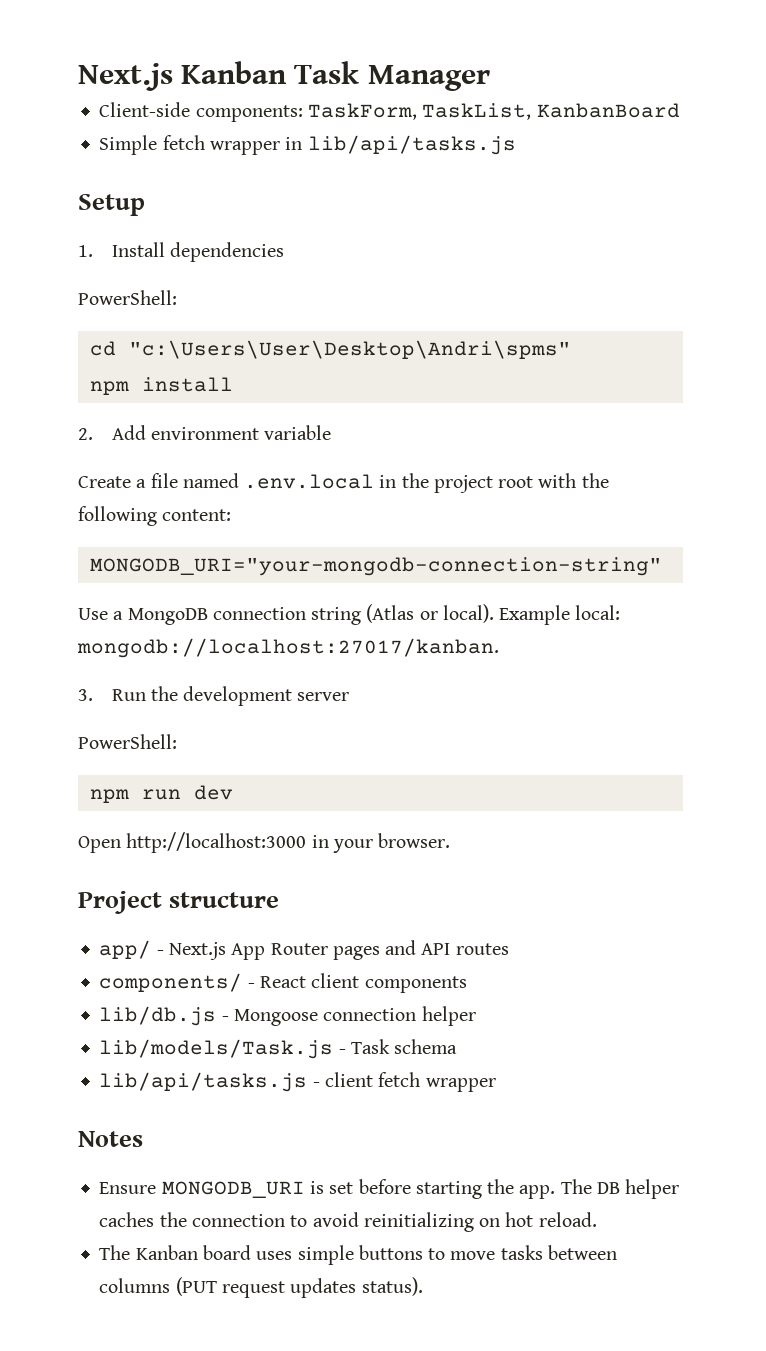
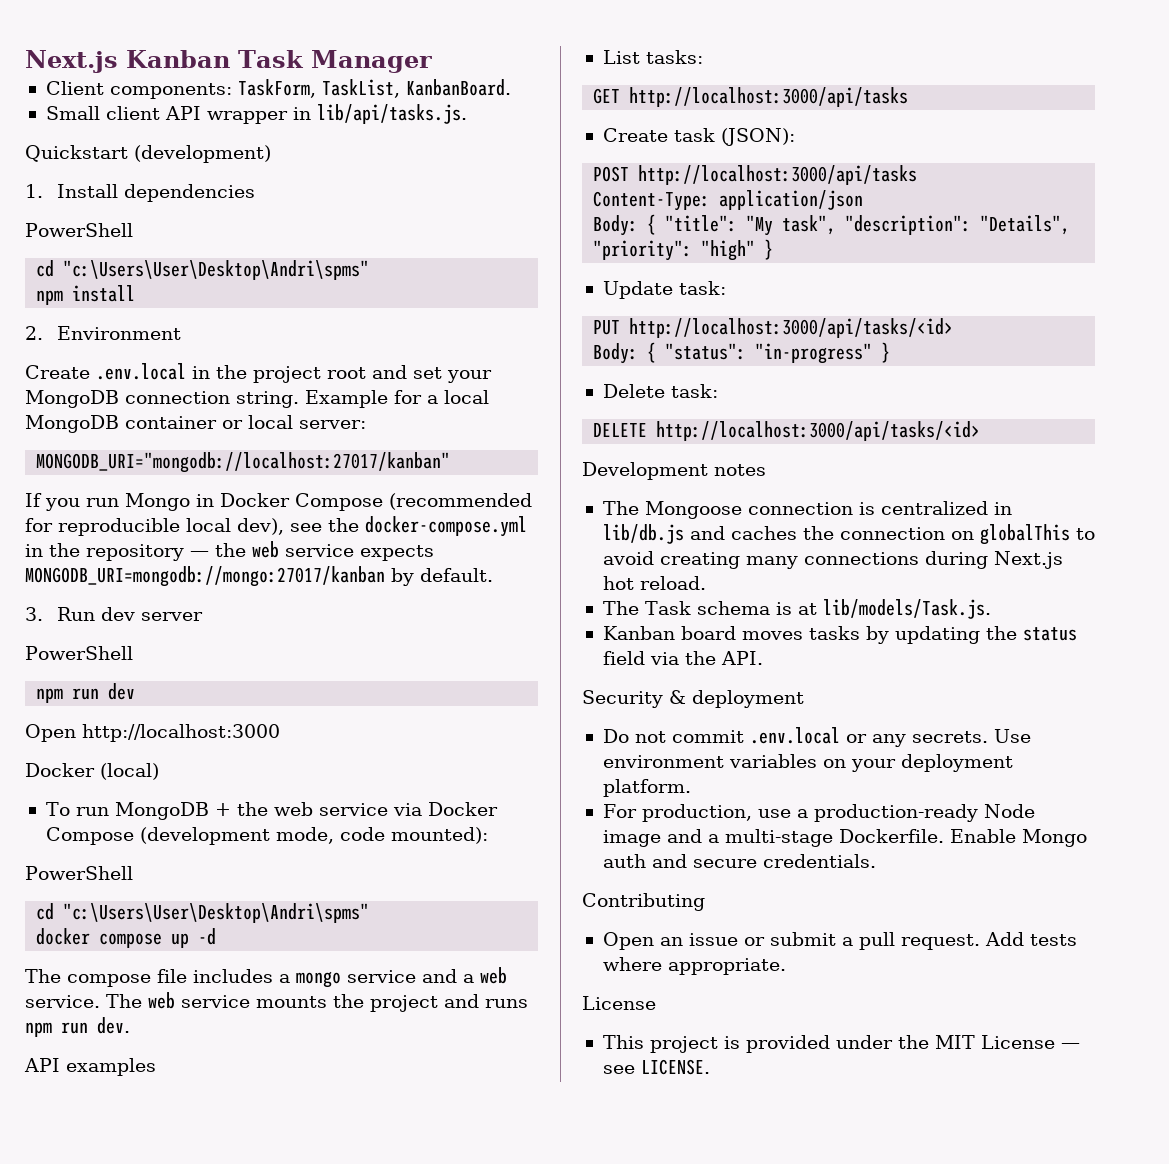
[99,102,191,117] Client-side -> [45,81,104,95] Client
[536,103,680,118] [99,135,516,155] [78,194,145,216] KanbanBoard // Simple fetch wrapper in lib/api/tasks.js // Setup -> [405,79,511,96] [45,104,467,124] [25,145,271,163] KanbanBoard. // Small client API wrapper in lib/api/tasks.js. // Quickstart (development)
[78,290,177,305] PowerShell: -> [25,223,133,237] PowerShell
[111,425,332,440] [78,473,239,488] Add environment variable // Create a file named -> [56,326,181,340] [25,365,90,379] Environment // Create
[538,473,609,488] [78,506,232,526] [89,557,662,576] [78,604,621,625] [77,638,499,658] with the following content: // MONGODB_URI="your-mongodb-connection-string" // Use a MongoDB connection string (Atlas or local). Example local: mongodb://localhost:27017/kanban. -> [372,365,492,383] [25,390,489,408] [25,415,366,433] [36,452,451,473] [25,493,532,511] [25,516,527,537] [25,541,434,561] [25,566,493,587] and set your MongoDB connection string. Example for a local MongoDB container or local server: // MONGODB_URI="mongodb://localhost:27017/kanban" // If you run Mongo in Docker Compose (recommended for reproducible local dev), see the docker-compose.yml in the repository — the web service expects MONGODB_URI=mongodb://mongo:27017/kanban by default.
[150,686,293,706] the development -> [100,607,135,621] dev
[78,734,177,749] PowerShell: -> [25,646,133,660] PowerShell
[311,833,451,853] [78,891,280,914] [99,940,509,960] [99,973,467,993] [99,1006,476,1026] [99,1039,458,1059] [99,1072,496,1092] [78,1131,143,1147] [99,1179,680,1199] [99,1212,597,1232] [99,1245,617,1265] [99,1277,423,1298] in your browser. // Project structure // app/ - Next.js App Router pages and API routes // components/ - React client components // lib/db.js - Mongoose connection helper // lib/models/Task.js - Task schema // lib/api/tasks.js - client fetch wrapper // Notes // Ensure MONGODB_URI is set before starting the app. The DB helper caches the connection to avoid reinitializing on hot reload. // The Kanban board uses simple buttons to move tasks between columns (PUT request updates status). -> [25,763,159,780] [45,802,498,820] [45,827,488,845] [25,866,133,880] [36,903,370,923] [36,928,217,948] [25,967,507,988] [25,992,528,1012] [25,1017,130,1037] [24,1058,156,1076] [602,50,703,64] [593,87,909,107] [602,128,795,146] [593,165,918,185] [593,190,864,211] [593,214,1071,236] [593,239,774,261] [602,281,726,299] [593,318,954,338] [593,342,891,364] [602,384,718,398] [593,421,981,441] [582,462,766,480] [602,501,1012,519] [602,524,1095,545] [602,551,1063,569] [602,576,706,590] [602,599,991,619] [602,626,1077,644] [602,651,763,665] [582,690,804,708] [602,727,1031,747] [602,754,1013,772] [602,779,691,797] [602,804,1035,822] [602,829,1087,847] [602,854,876,868] [582,893,705,911] [602,932,1077,950] [602,957,786,975] [582,996,656,1010] [602,1035,1080,1053] [602,1059,710,1075] // Docker (local) // To run MongoDB + the web service via Docker Compose (development mode, code mounted): // PowerShell // cd "c:\Users\User\Desktop\Andri\spms" // docker compose up -d // The compose file includes a mongo service and a web service. The web service mounts the project and runs npm run dev. // API examples // List tasks: // GET http://localhost:3000/api/tasks // Create task (JSON): // POST http://localhost:3000/api/tasks // Content-Type: application/json // Body: { "title": "My task", "description": "Details", "priority": "high" } // Update task: // PUT http://localhost:3000/api/tasks/<id> // Body: { "status": "in-progress" } // Delete task: // DELETE http://localhost:3000/api/tasks/<id> // Development notes // The Mongoose connection is centralized in lib/db.js and caches the connection on globalThis to avoid creating many connections during Next.js hot reload. // The Task schema is at lib/models/Task.js. // Kanban board moves tasks by updating the status field via the API. // Security & deployment // Do not commit .env.local or any secrets. Use environment variables on your deployment platform. // For production, use a production-ready Node image and a multi-stage Dockerfile. Enable Mongo auth and secure credentials. // Contributing // Open an issue or submit a pull request. Add tests where appropriate. // License // This project is provided under the MIT License — see LICENSE.

